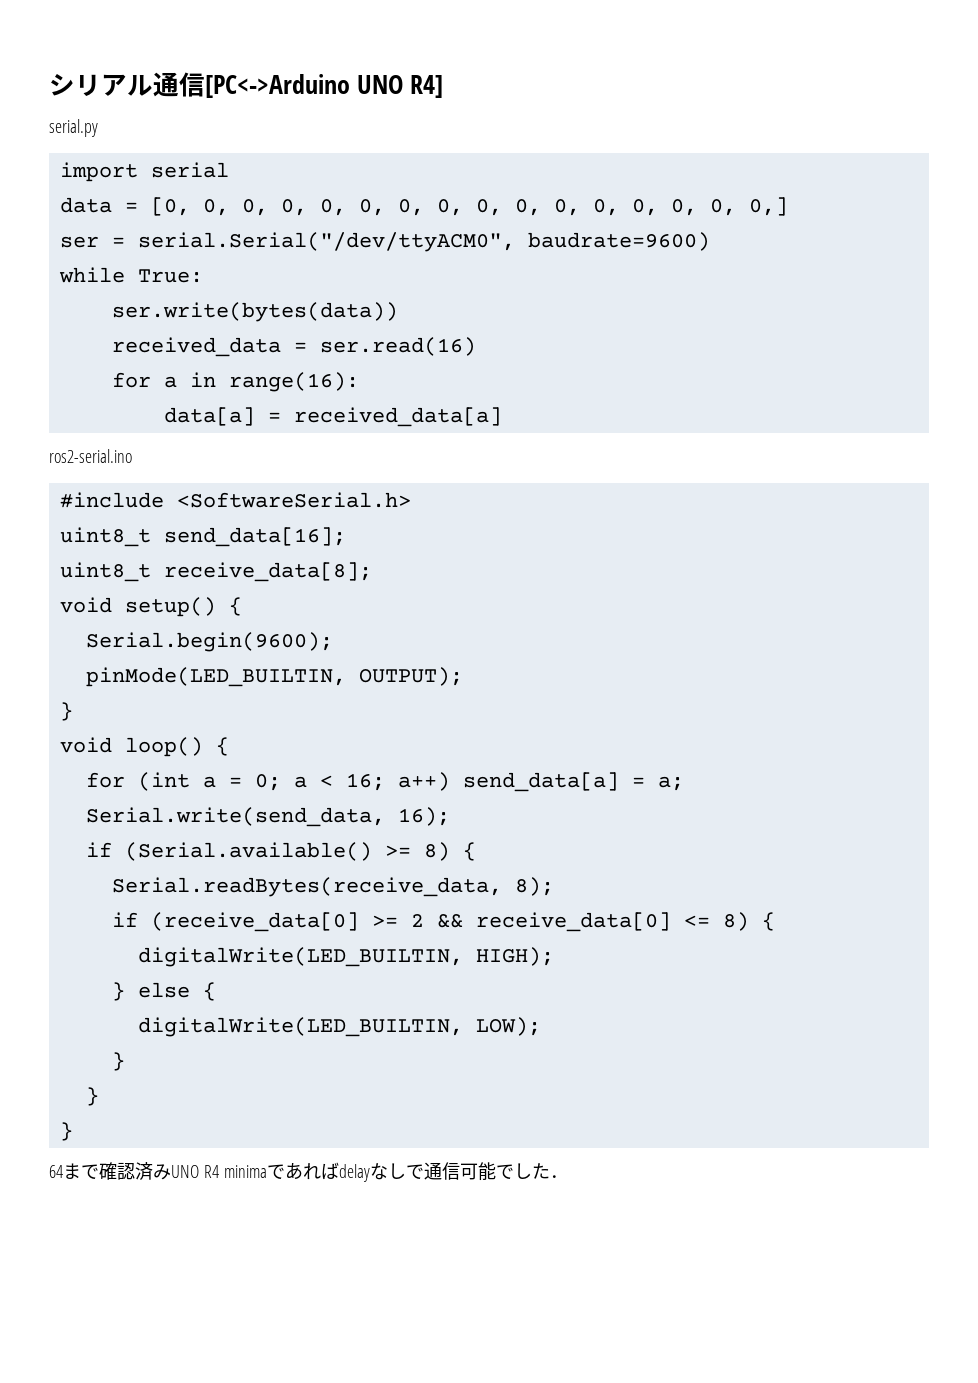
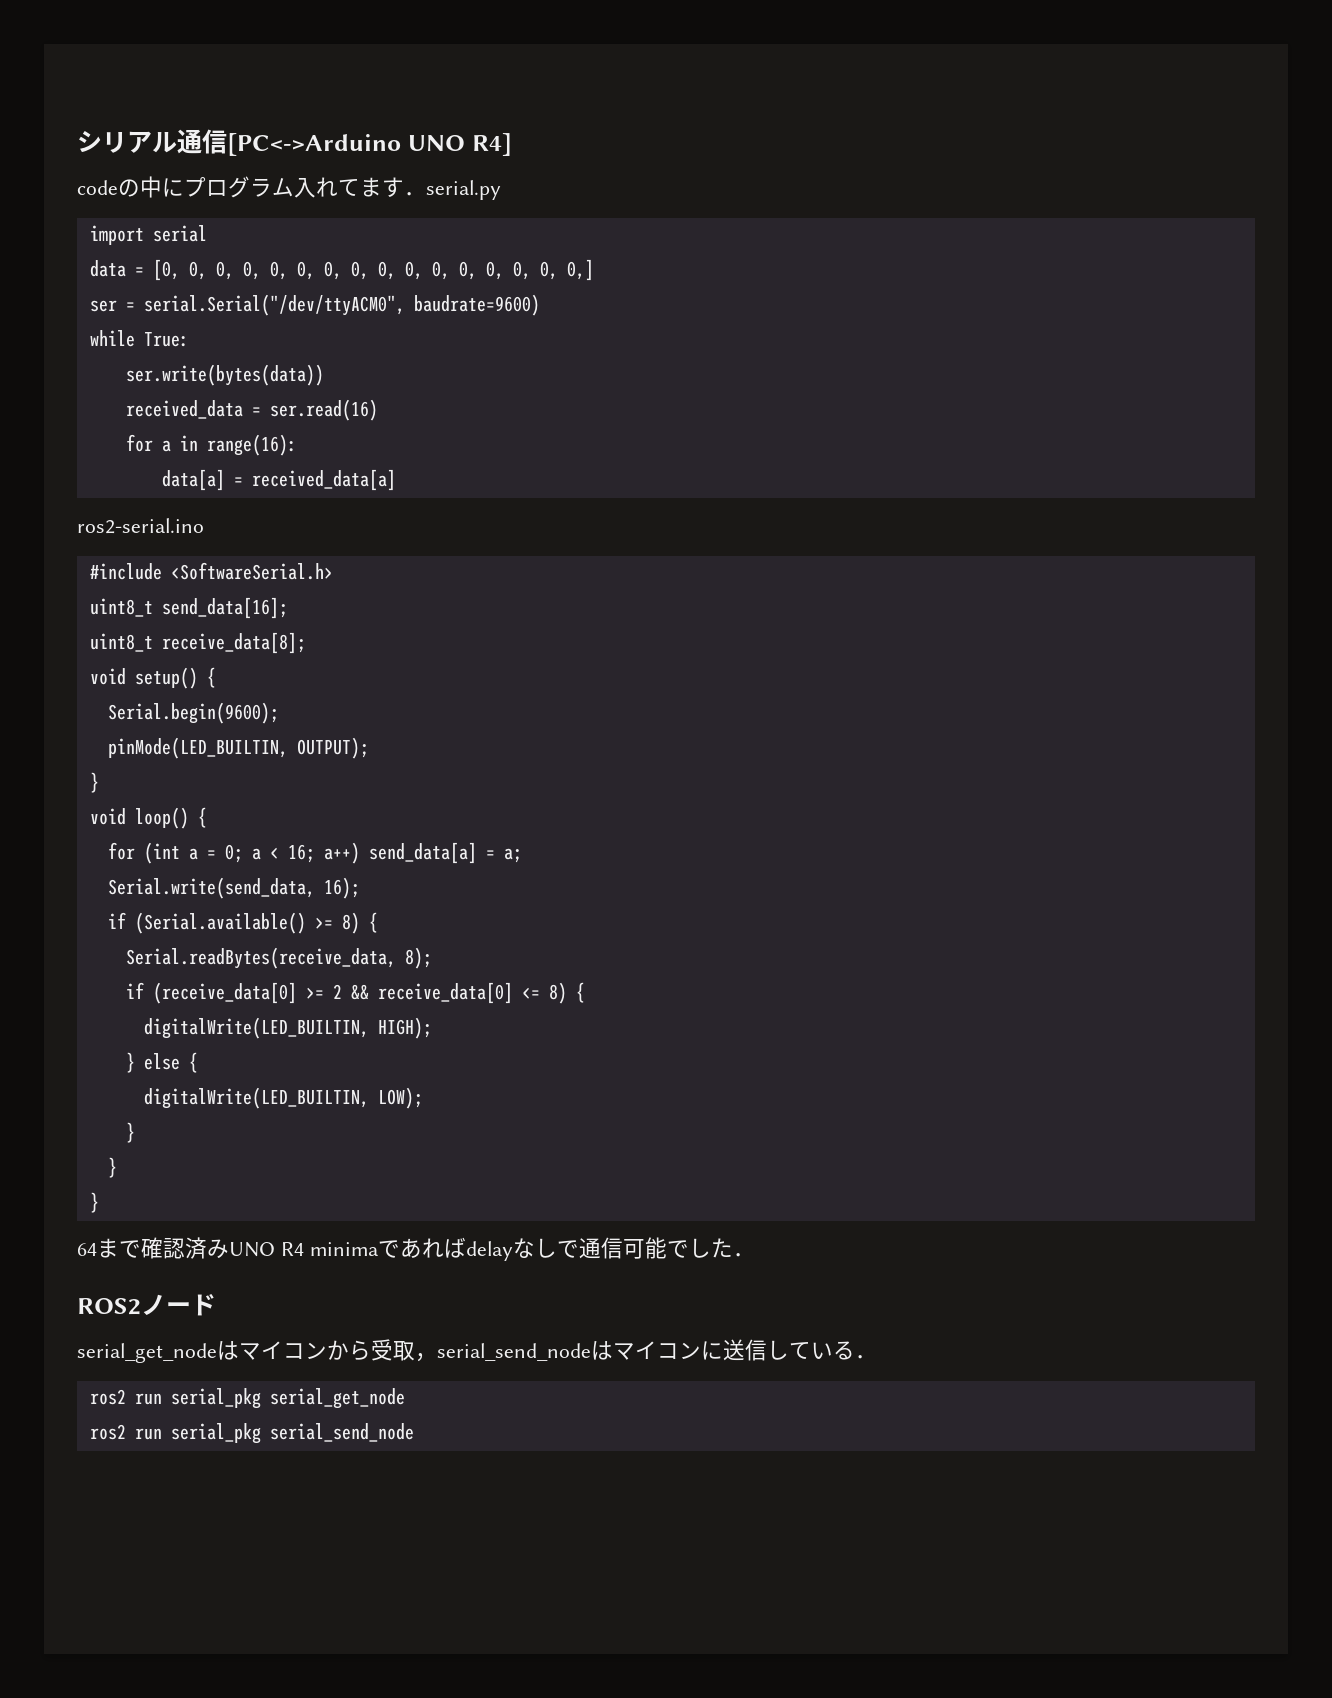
(443, 86) none -> [77,176,426,198] codeの中にプログラム入れてます．
(568, 1176) none -> [77,1294,216,1316] [77,1339,877,1363] [89,1388,405,1409] [89,1423,414,1444] // ROS2ノード // serial_get_nodeはマイコンから受取，serial_send_nodeはマイコンに送信している． // ros2 run serial_pkg serial_get_node // ros2 run serial_pkg serial_send_node

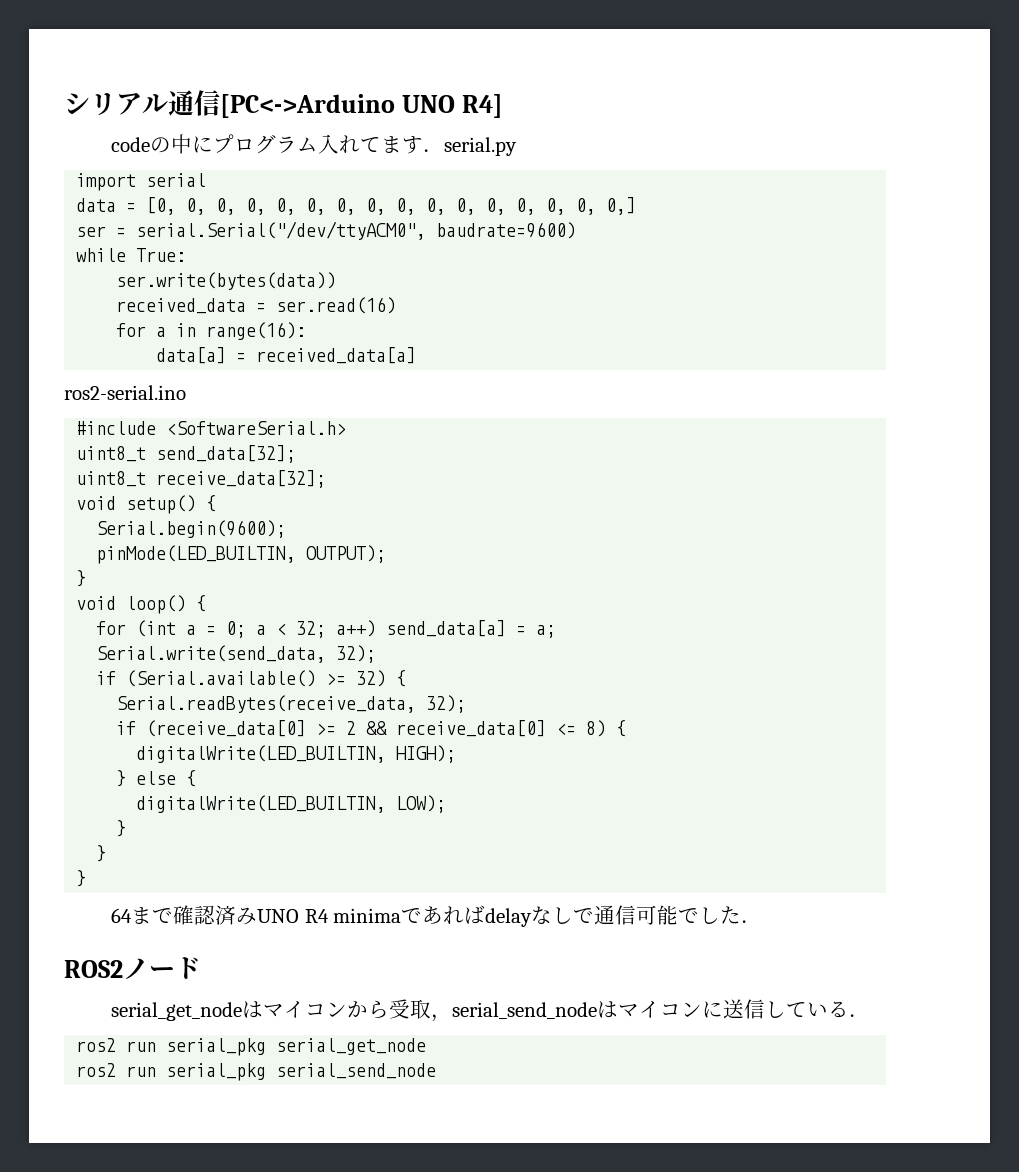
[161,597,288,619] [89,632,306,654] send_data[16]; // uint8_t receive_data[8]; -> [156,445,297,463] [76,470,327,488] send_data[32]; // uint8_t receive_data[32];
[287,844,315,863] 16; -> [296,621,327,638] 32;
[323,877,360,899] 16); -> [336,645,377,663] 32);
[341,912,360,934] 8) -> [356,670,387,687] 32)
[404,947,432,969] 8); -> [426,695,467,713] 32);

